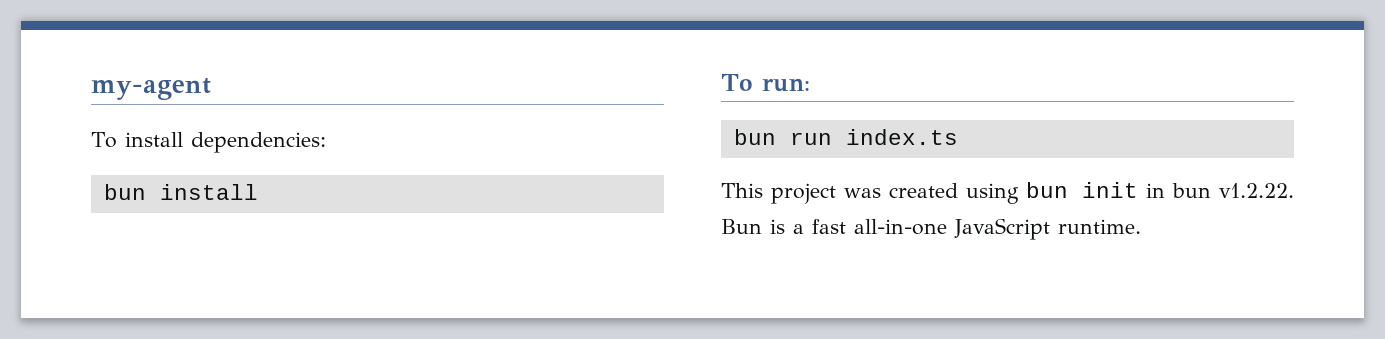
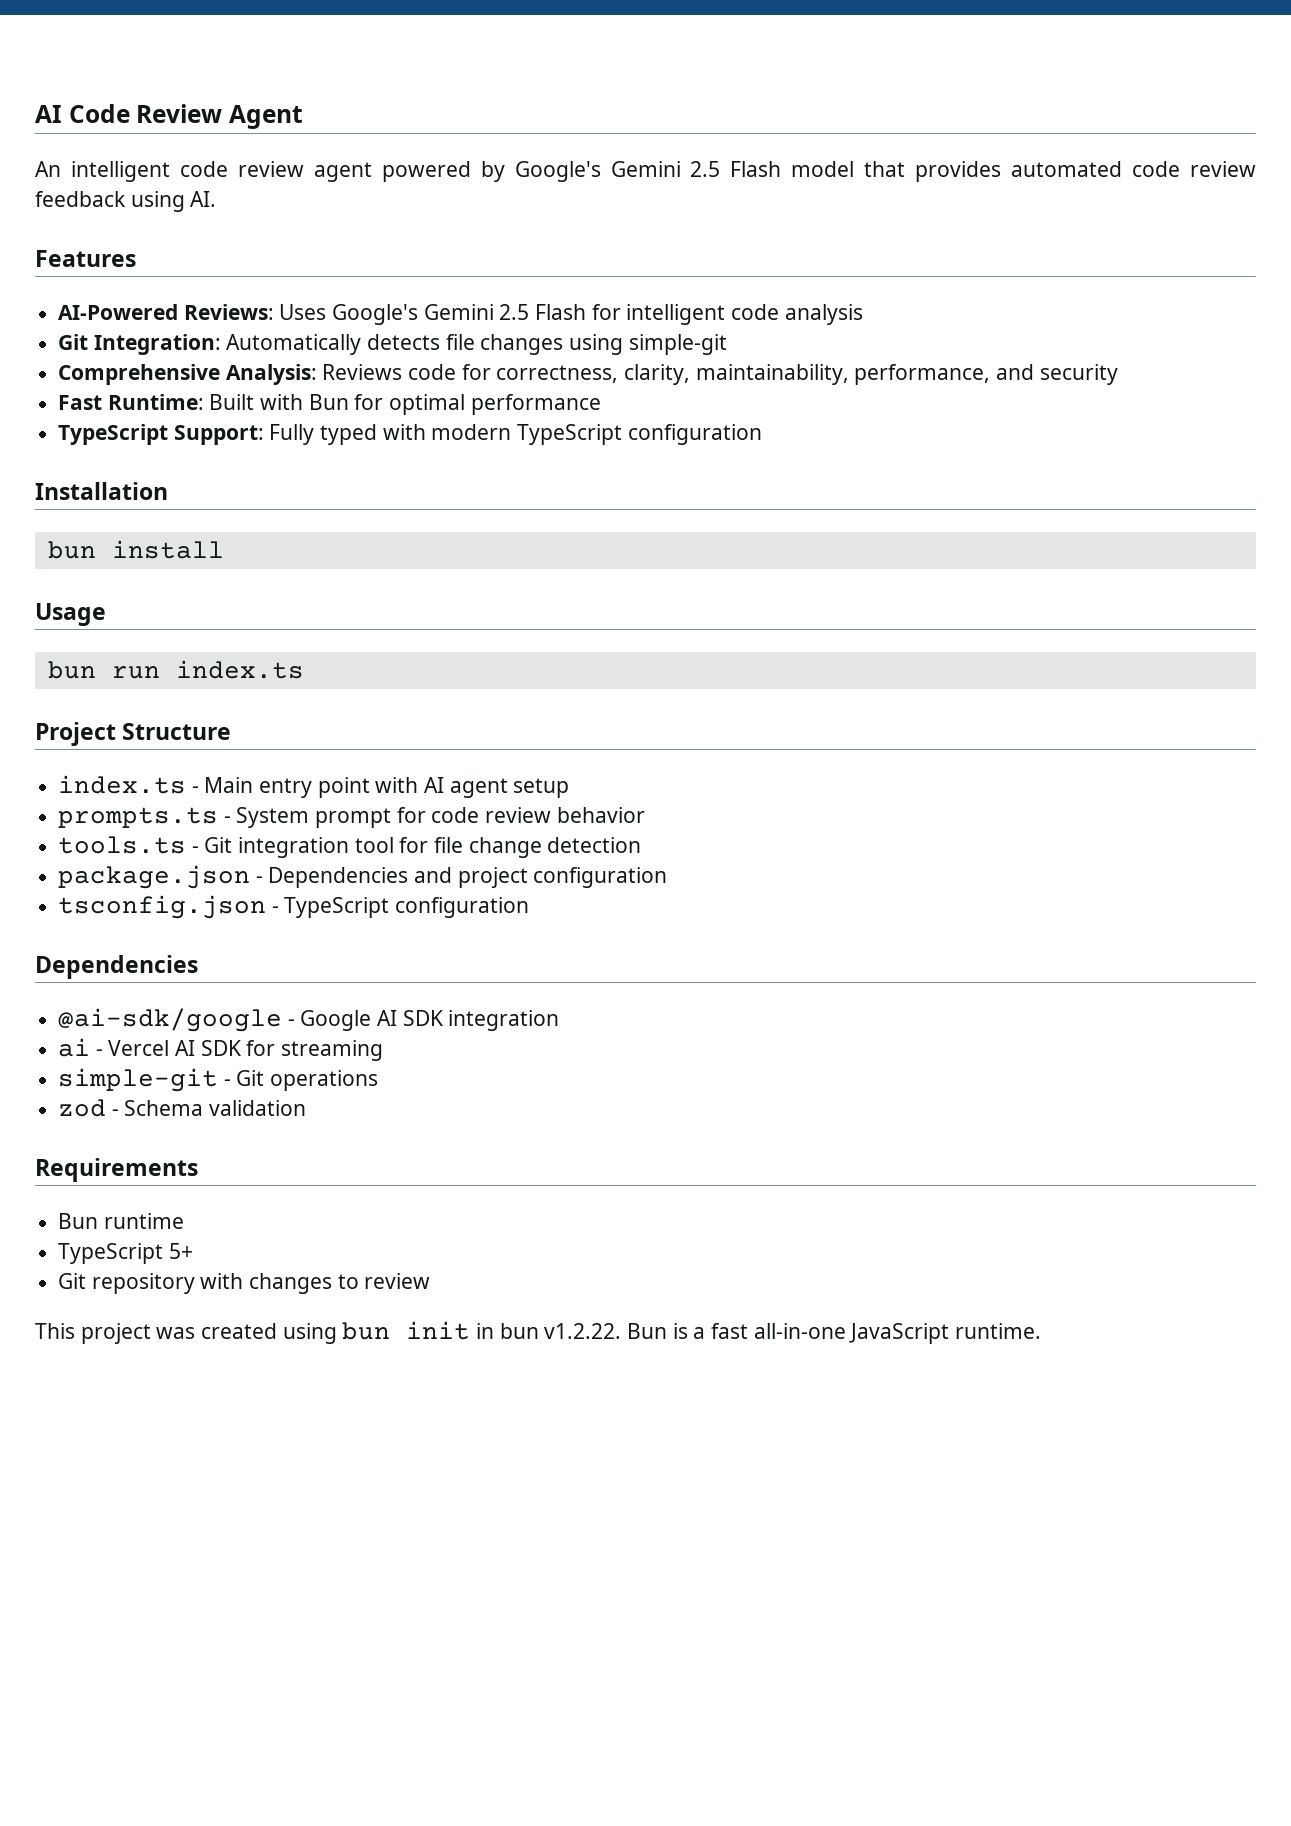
[91,78,211,100] [91,132,326,153] my-agent // To install dependencies: -> [35,104,303,129] [35,161,1256,182] [35,191,217,212] [35,250,136,267] [58,304,863,325] [58,334,727,355] [58,364,1118,385] [58,394,601,415] [58,424,762,445] [35,482,168,500] AI Code Review Agent // An intelligent code review agent powered by Google's Gemini 2.5 Flash model that provides automated code review feedback using AI. // Features // AI-Powered Reviews: Uses Google's Gemini 2.5 Flash for intelligent code analysis // Git Integration: Automatically detects file changes using simple-git // Comprehensive Analysis: Reviews code for correctness, clarity, maintainability, performance, and security // Fast Runtime: Built with Bun for optimal performance // TypeScript Support: Fully typed with modern TypeScript configuration // Installation
[721,74,810,92] To run: -> [35,603,106,626] Usage
(958, 137) none -> [35,722,232,746] [58,775,570,798] [58,807,645,828] [58,836,642,858] [58,865,668,889] [58,895,530,919] [35,955,198,979] [58,1008,560,1032] [58,1038,384,1061] [58,1068,379,1092] [58,1099,307,1117] [35,1158,198,1182] [58,1213,184,1229] [58,1243,193,1264] [58,1273,431,1294] // Project Structure // index.ts - Main entry point with AI agent setup // prompts.ts - System prompt for code review behavior // tools.ts - Git integration tool for file change detection // package.json - Dependencies and project configuration // tsconfig.json - TypeScript configuration // Dependencies // @ai-sdk/google - Google AI SDK integration // ai - Vercel AI SDK for streaming // simple-git - Git operations // zod - Schema validation // Requirements // Bun runtime // TypeScript 5+ // Git repository with changes to review

